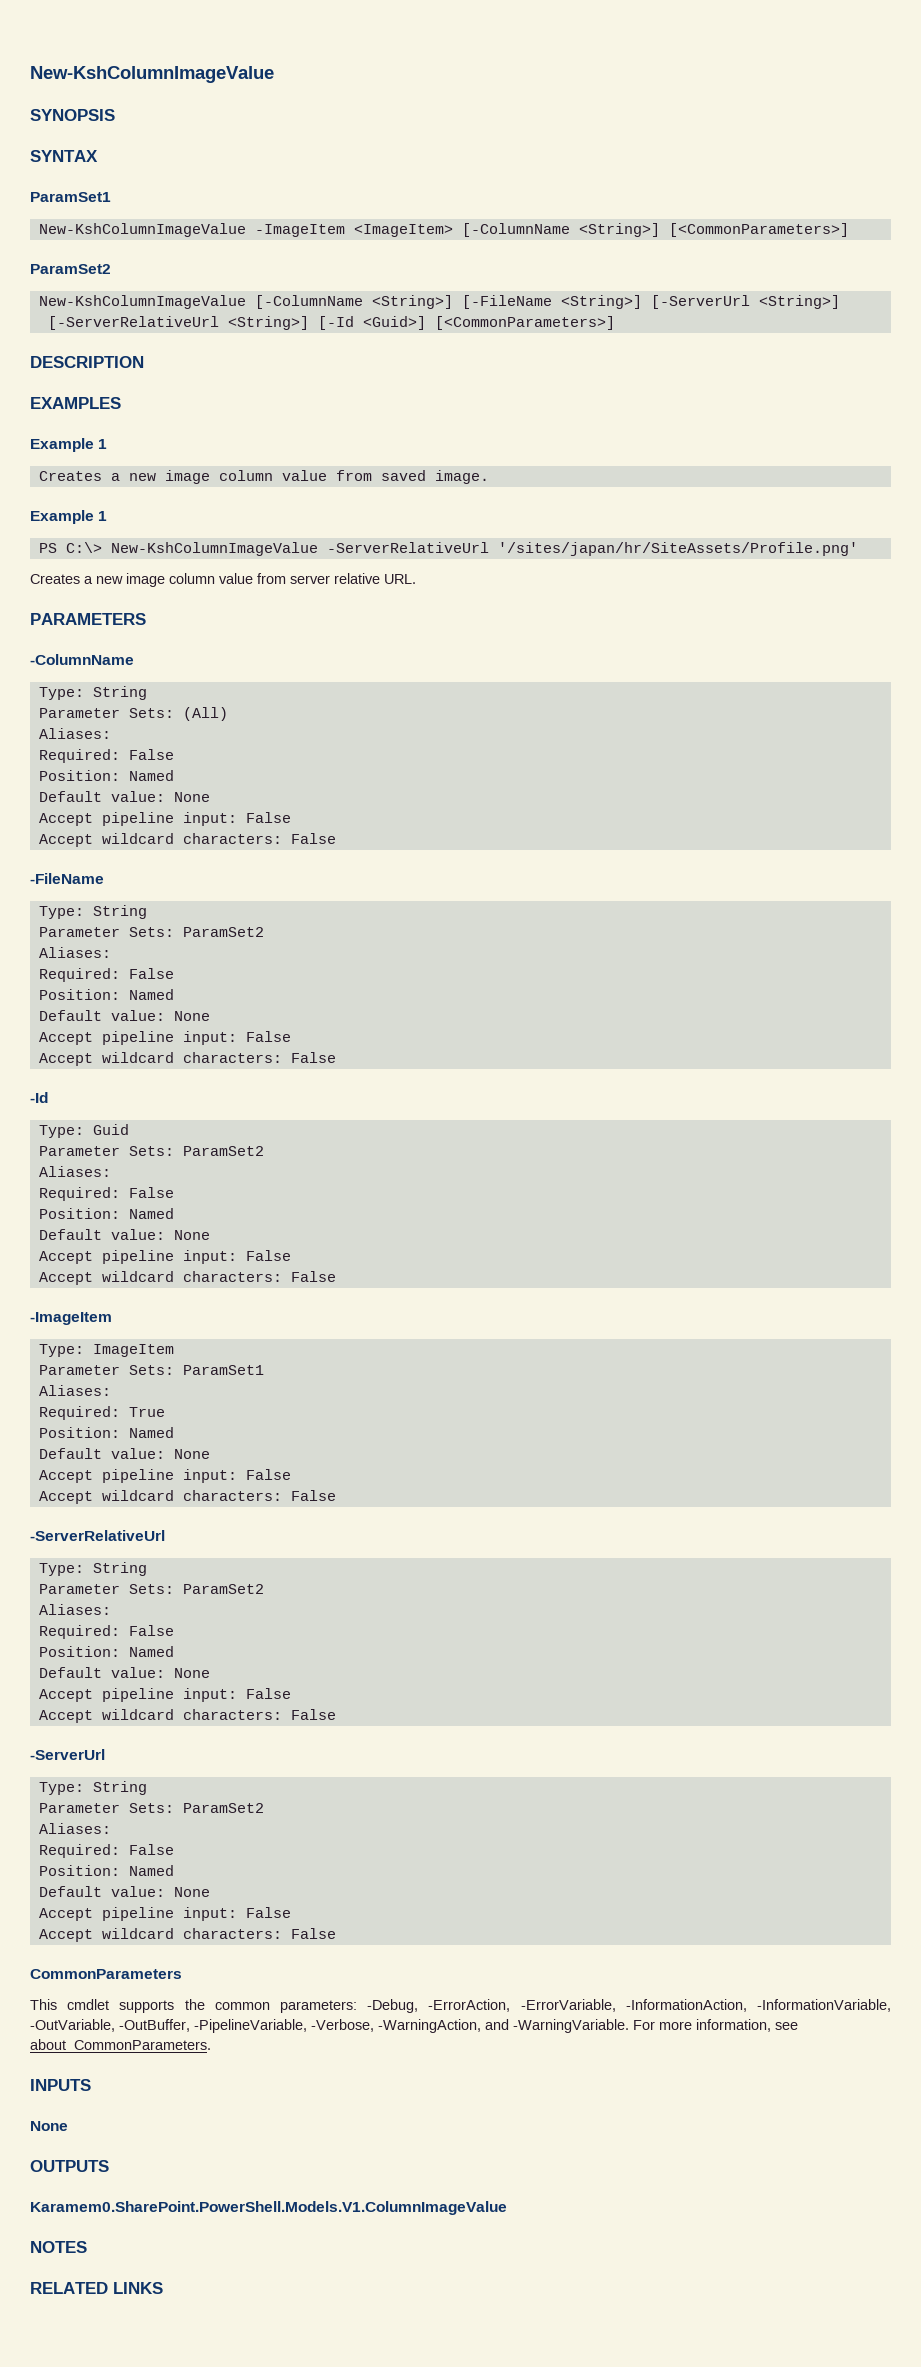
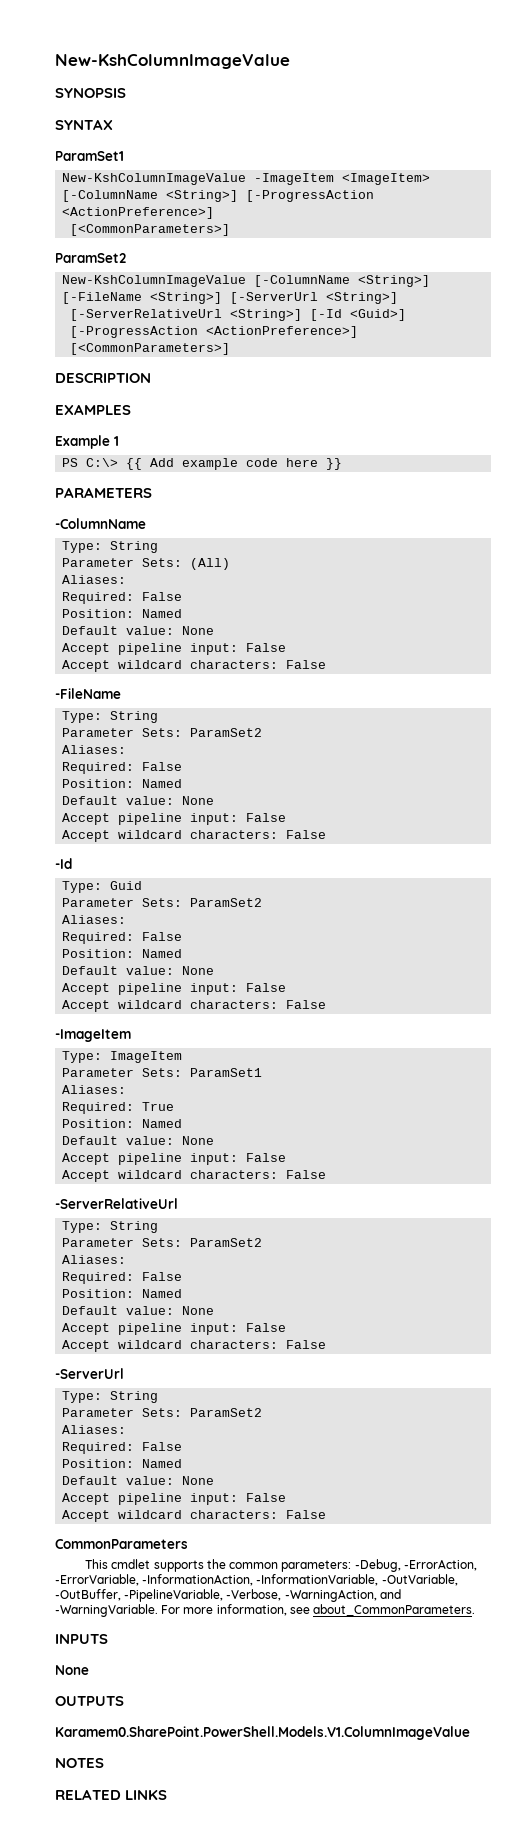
(660, 230) none -> [246,190,375,202] [62,207,215,219] [-ProgressAction <ActionPreference>] //
(426, 323) none -> [70,326,359,338] [-ProgressAction <ActionPreference>]
[38,470,489,484] [30,510,108,524] [38,542,858,556] [30,573,416,587] Creates a new image column value from saved image. // Example 1 // PS C:\> New-KshColumnImageValue -ServerRelativeUrl '/sites/japan/hr/SiteAssets/Profile.png' // Creates a new image column value from server relative URL. -> [62,458,343,470] PS C:\> {{ Add example code here }}

